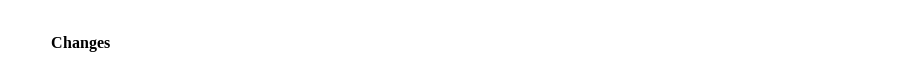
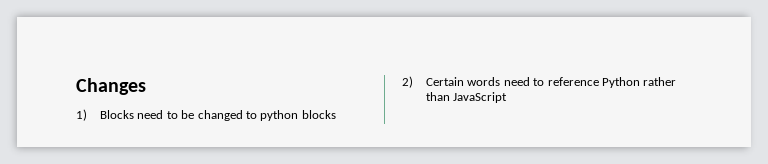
(110, 44) none -> [76,109,336,121] [402,76,677,88] [426,92,508,103] // 1) Blocks need to be changed to python blocks // 2) Certain words need to reference Python rather than JavaScript

